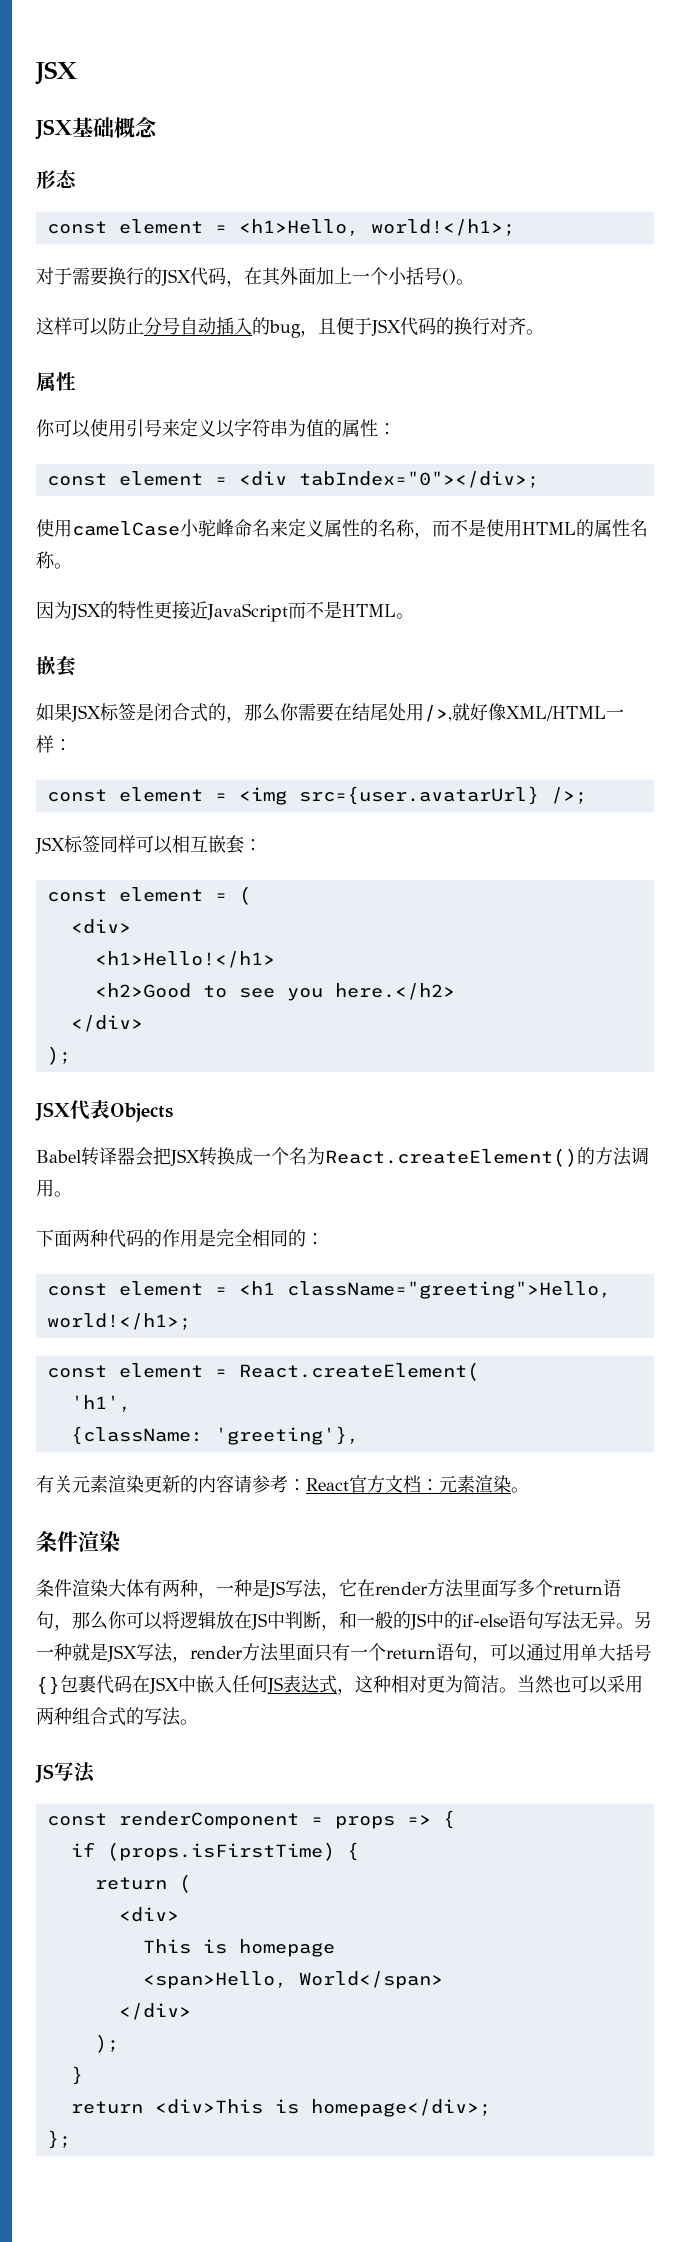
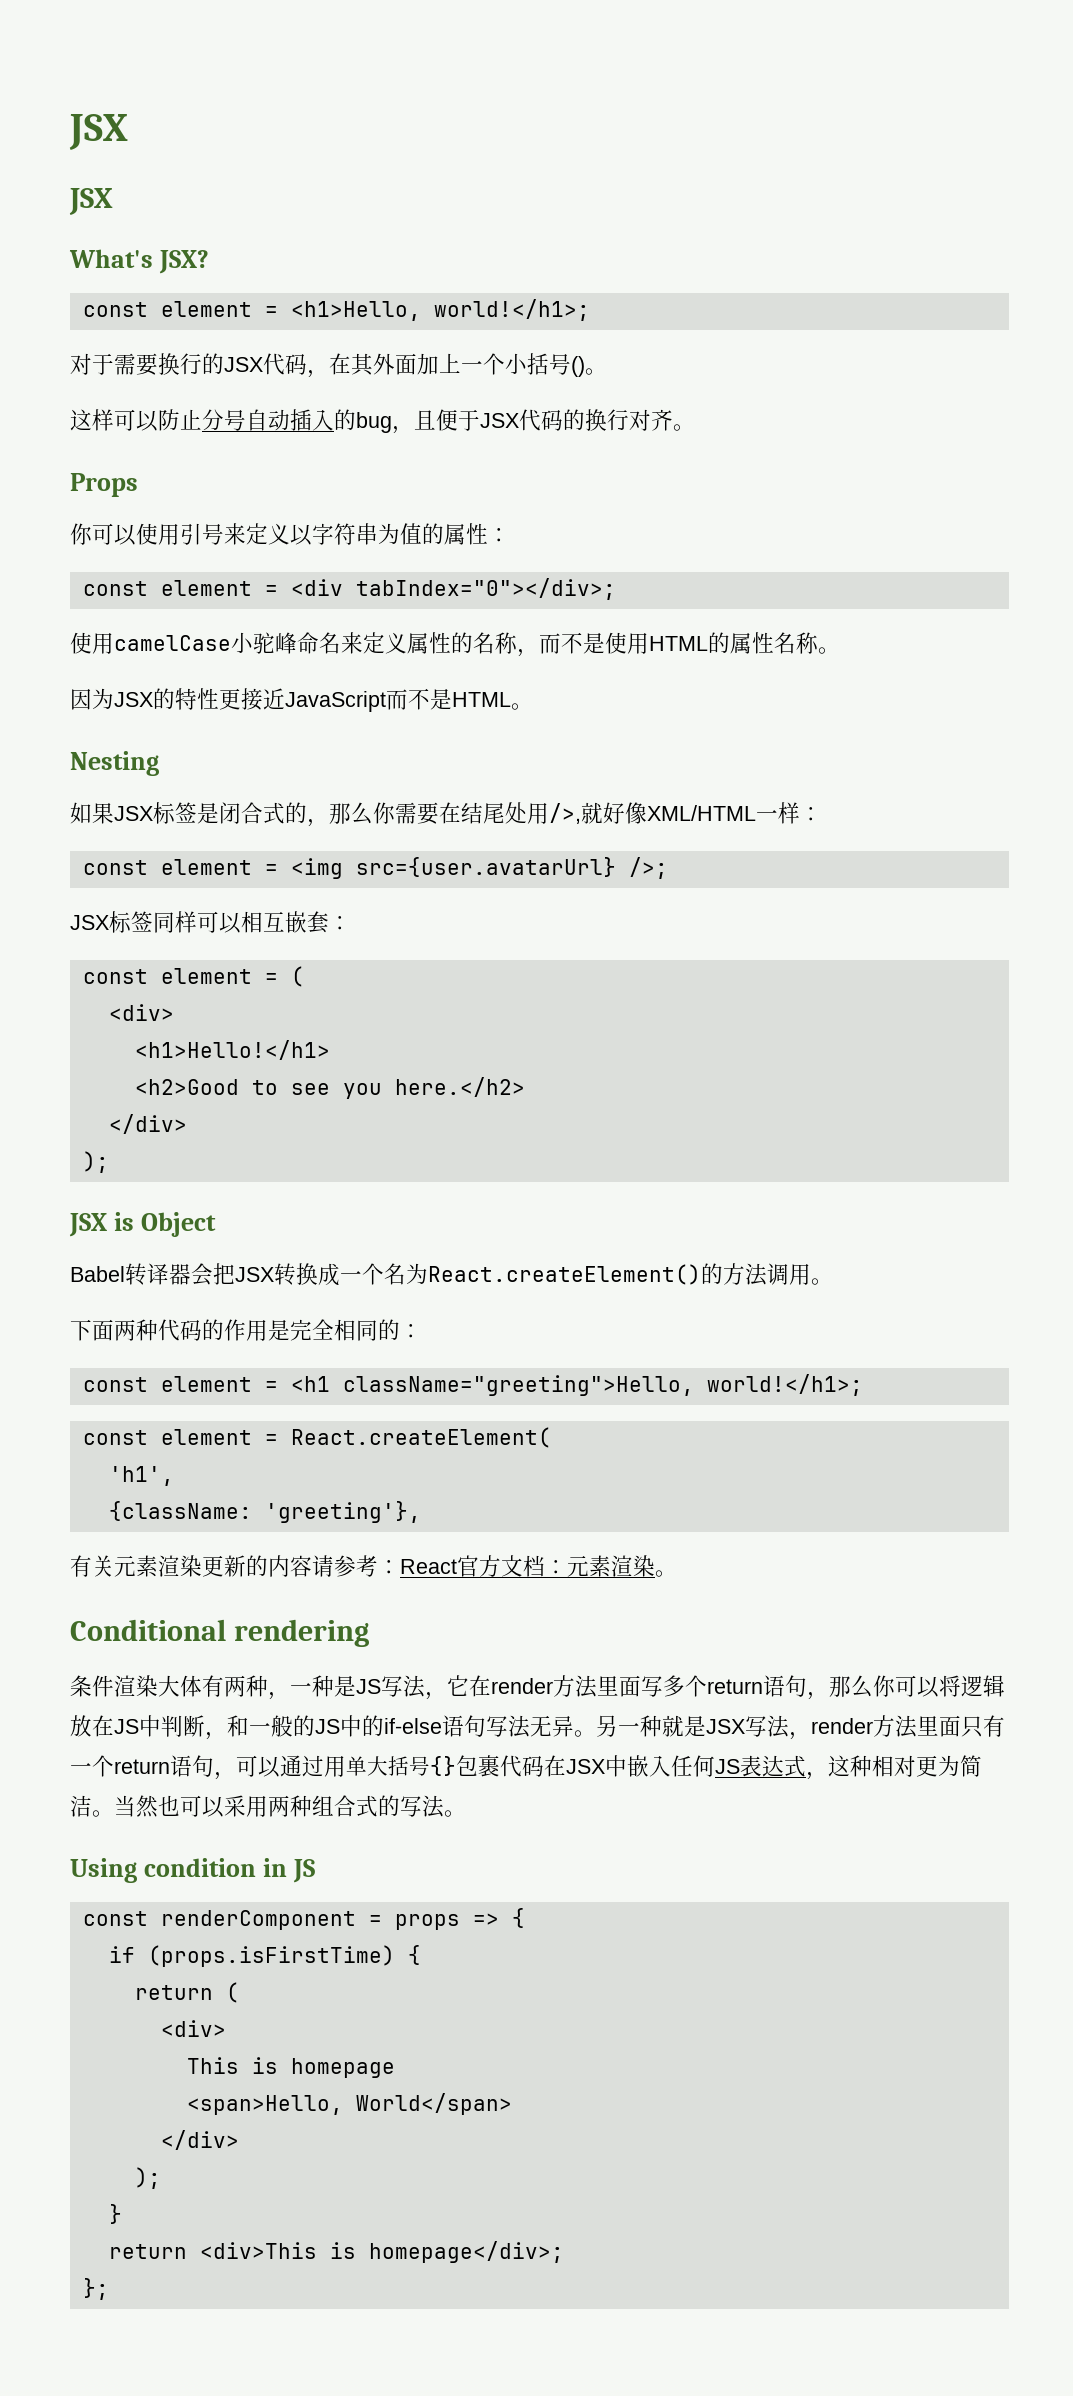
[72,116,158,138] [36,170,77,189] 基础概念 // 形态 -> [69,249,209,274] // What's JSX?
[36,372,76,391] 属性 -> [70,473,138,497] Props
[36,656,76,676] 嵌套 -> [70,751,159,776] Nesting
[70,1100,173,1122] 代表Objects -> [113,1212,216,1237] is Object
[36,1530,120,1552] 条件渲染 -> [70,1619,369,1647] Conditional rendering
[35,1762,95,1783] JS写法 -> [70,1858,315,1883] Using condition in JS

